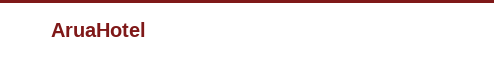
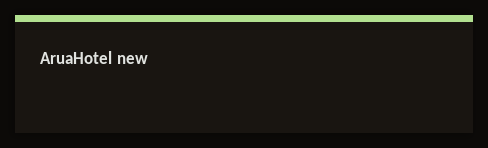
(146, 29) none -> [116,55,148,64] new

